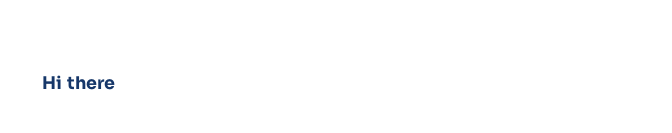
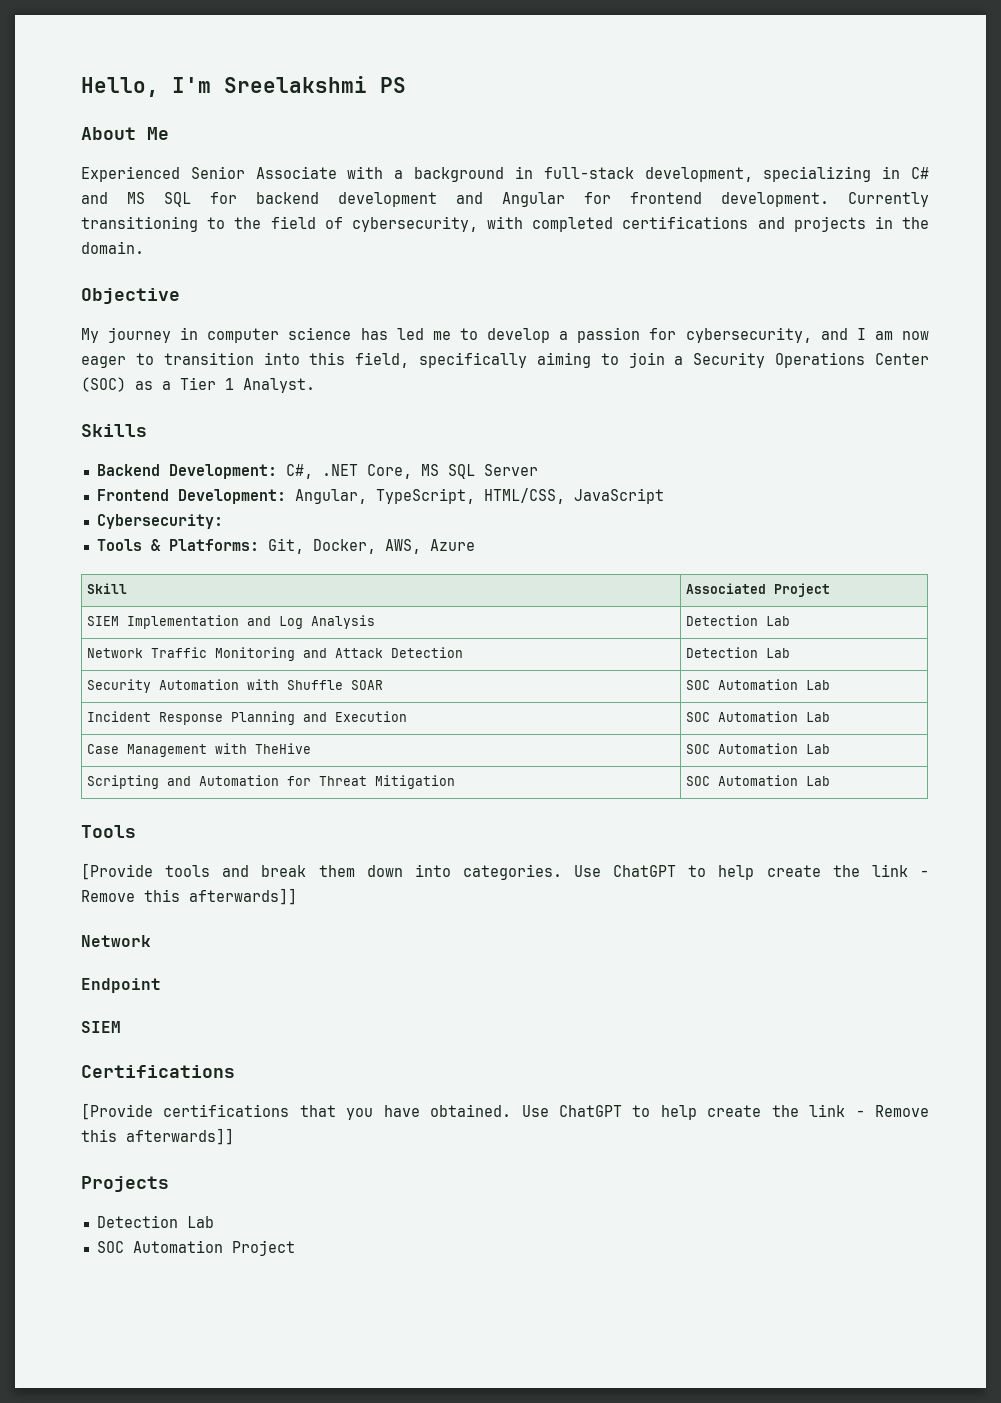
[42,75,115,90] Hi there -> [81,76,406,97] [81,127,169,140] [81,166,930,182] [81,192,929,207] [81,216,929,232] [81,241,144,254] [81,288,180,304] [81,327,930,343] [81,352,929,368] [81,377,315,393] [81,424,147,437] [96,464,538,479] [96,488,664,504] [96,514,223,529] [96,538,475,554] [87,583,128,594] [686,583,831,597] [87,615,376,629] [686,615,791,626] [87,647,464,661] [686,647,791,658] [87,679,384,693] [686,679,831,690] [87,711,408,725] [686,711,831,722] [87,743,312,757] [686,743,831,754] [87,775,456,789] [686,775,831,786] [81,825,136,838] [81,863,929,880] [81,888,297,905] [81,935,151,947] [81,978,161,993] [81,1021,121,1033] [81,1065,235,1078] [81,1103,930,1120] [81,1128,234,1145] [81,1176,169,1192] [96,1215,214,1228] [96,1240,295,1256] Hello, I'm Sreelakshmi PS // About Me // Experienced Senior Associate with a background in full-stack development, specializing in C# and MS SQL for backend development and Angular for frontend development. Currently transitioning to the field of cybersecurity, with completed certifications and projects in the domain. // Objective // My journey in computer science has led me to develop a passion for cybersecurity, and I am now eager to transition into this field, specifically aiming to join a Security Operations Center (SOC) as a Tier 1 Analyst. // Skills // Backend Development: C#, .NET Core, MS SQL Server // Frontend Development: Angular, TypeScript, HTML/CSS, JavaScript // Cybersecurity: // Tools & Platforms: Git, Docker, AWS, Azure // Skill | Associated Project // SIEM Implementation and Log Analysis | Detection Lab // Network Traffic Monitoring and Attack Detection | Detection Lab // Security Automation with Shuffle SOAR | SOC Automation Lab // Incident Response Planning and Execution | SOC Automation Lab // Case Management with TheHive | SOC Automation Lab // Scripting and Automation for Threat Mitigation | SOC Automation Lab // Tools // [Provide tools and break them down into categories. Use ChatGPT to help create the link - Remove this afterwards]] // Network // Endpoint // SIEM // Certifications // [Provide certifications that you have obtained. Use ChatGPT to help create the link - Remove this afterwards]] // Projects // Detection Lab // SOC Automation Project

